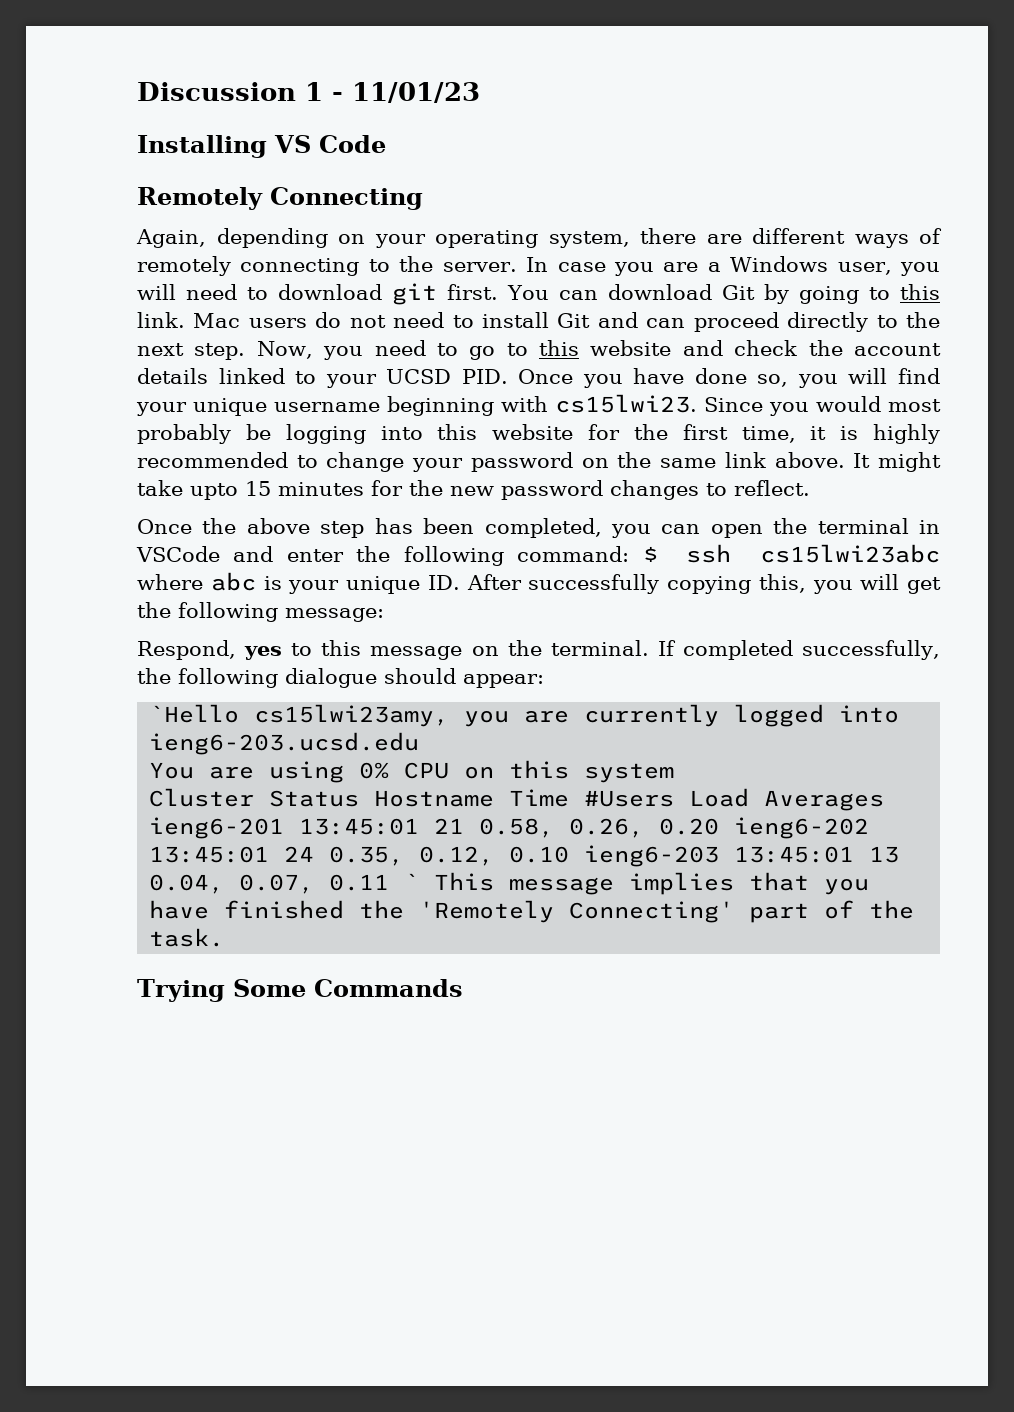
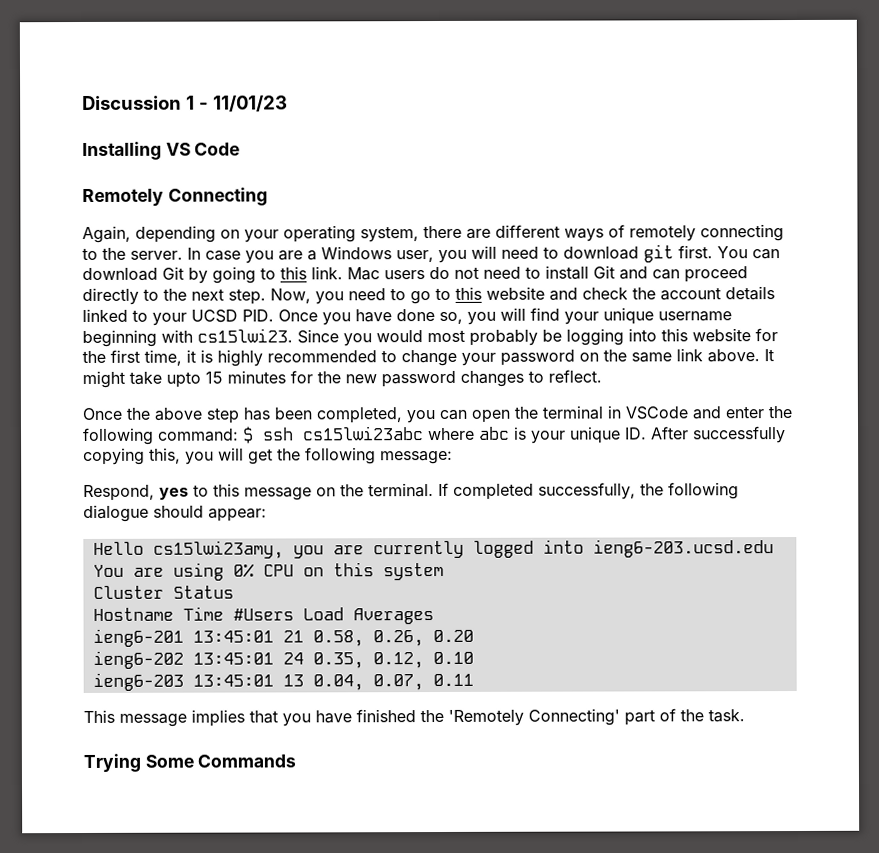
[149,704,240,723] `Hello -> [92,541,144,555] Hello
(360, 798) none -> (234, 592) //
(720, 826) none -> (474, 636) //
(570, 854) none -> (474, 658) //
[404,873,420,890] ` -> (474, 680) //

